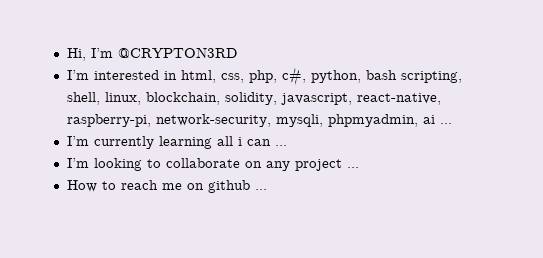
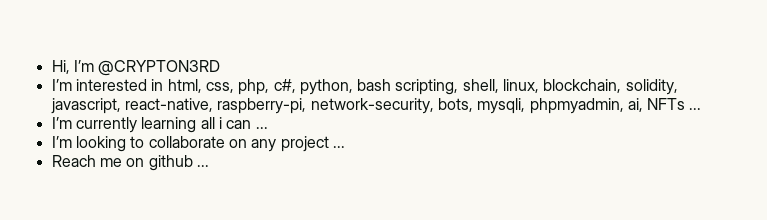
(271, 120) none -> [437,98,473,112] bots,
[422,115,435,124] ai -> [627,98,686,112] ai, NFTs
[66,180,158,192] How to reach -> [51,155,96,167] Reach

